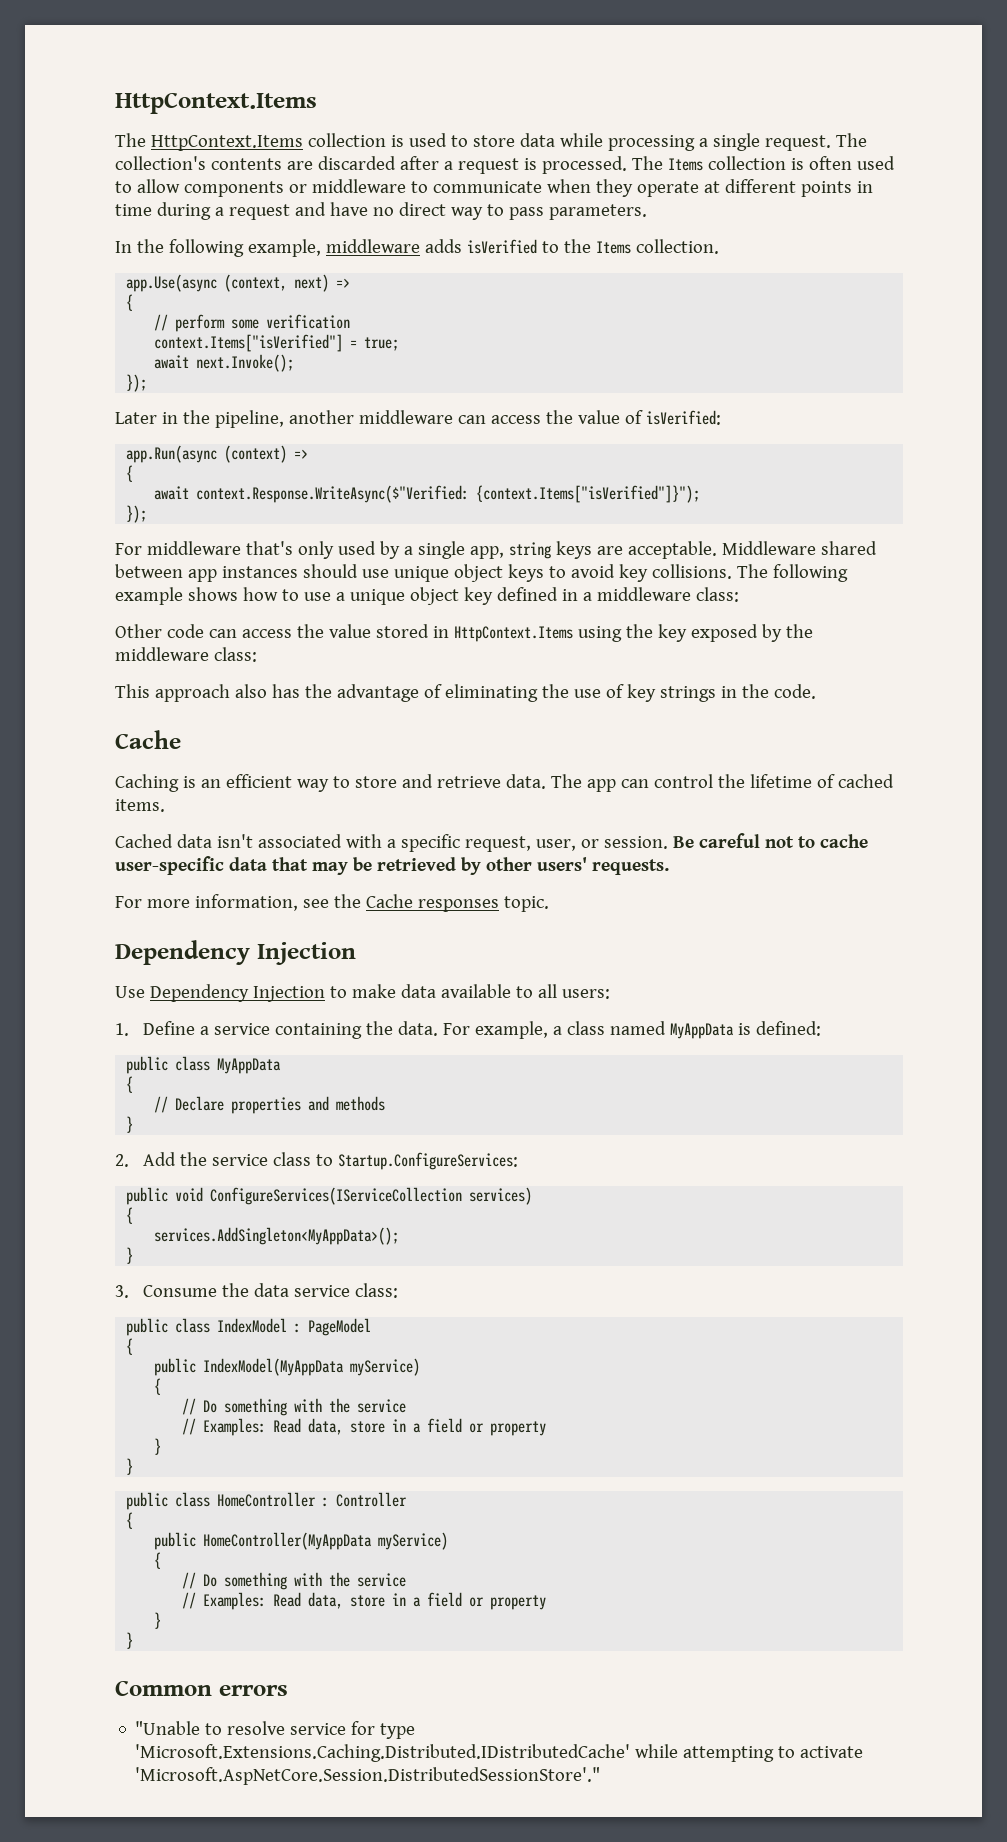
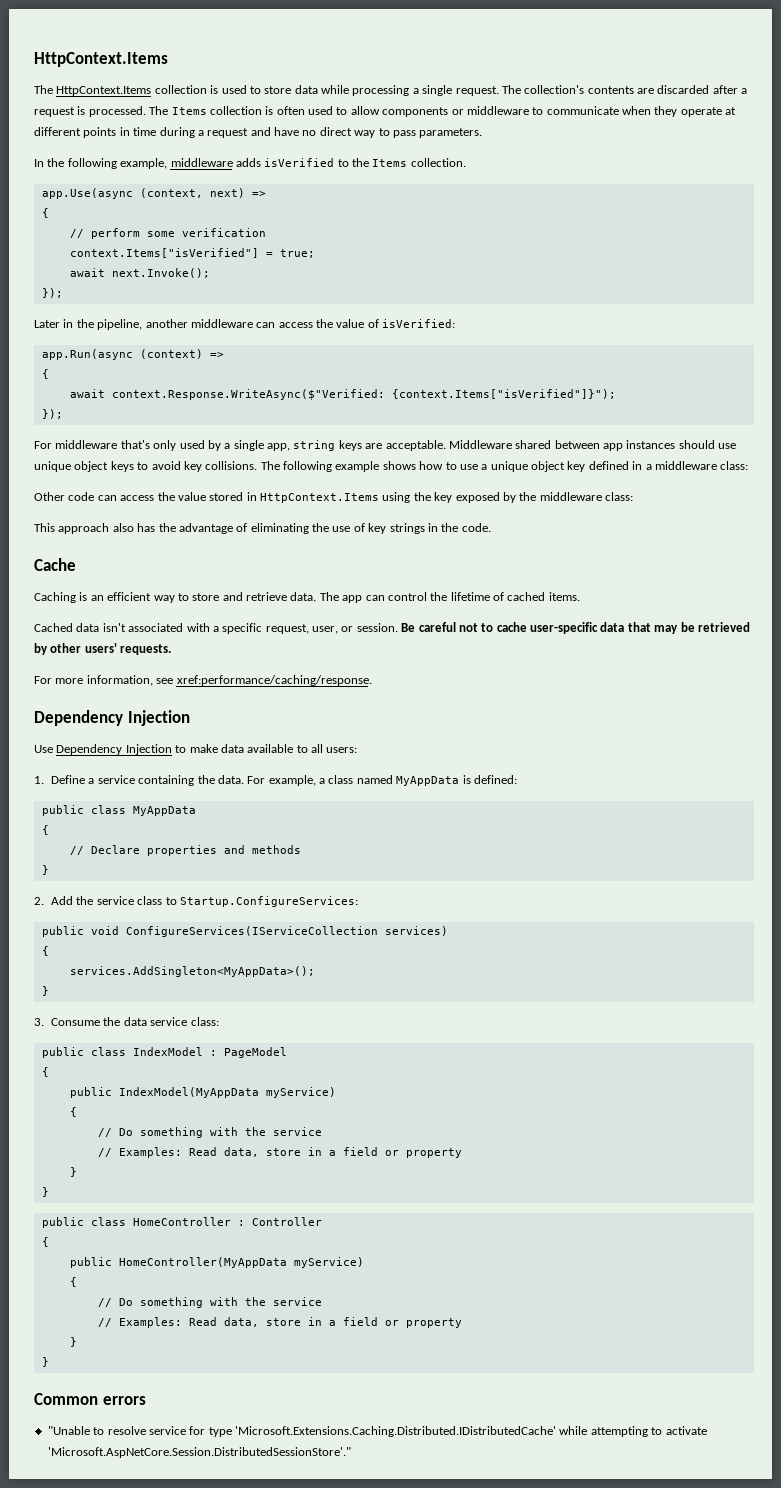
[333,894,549,912] the Cache responses topic. -> [176,675,372,686] xref:performance/caching/response.

